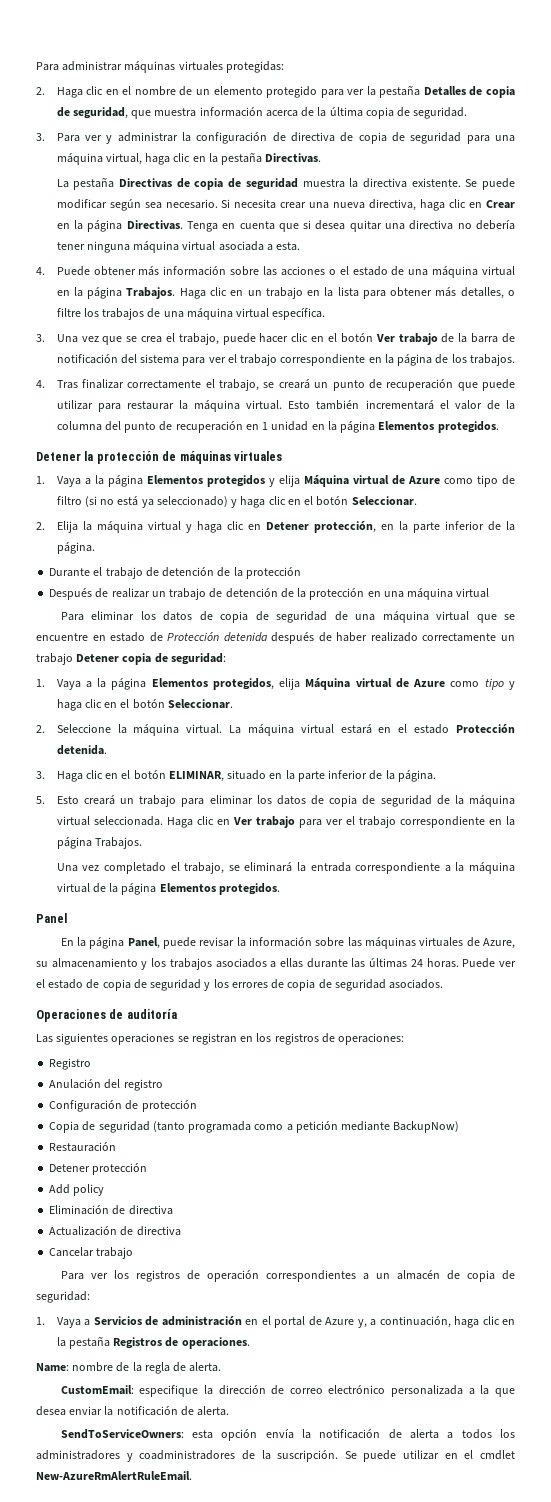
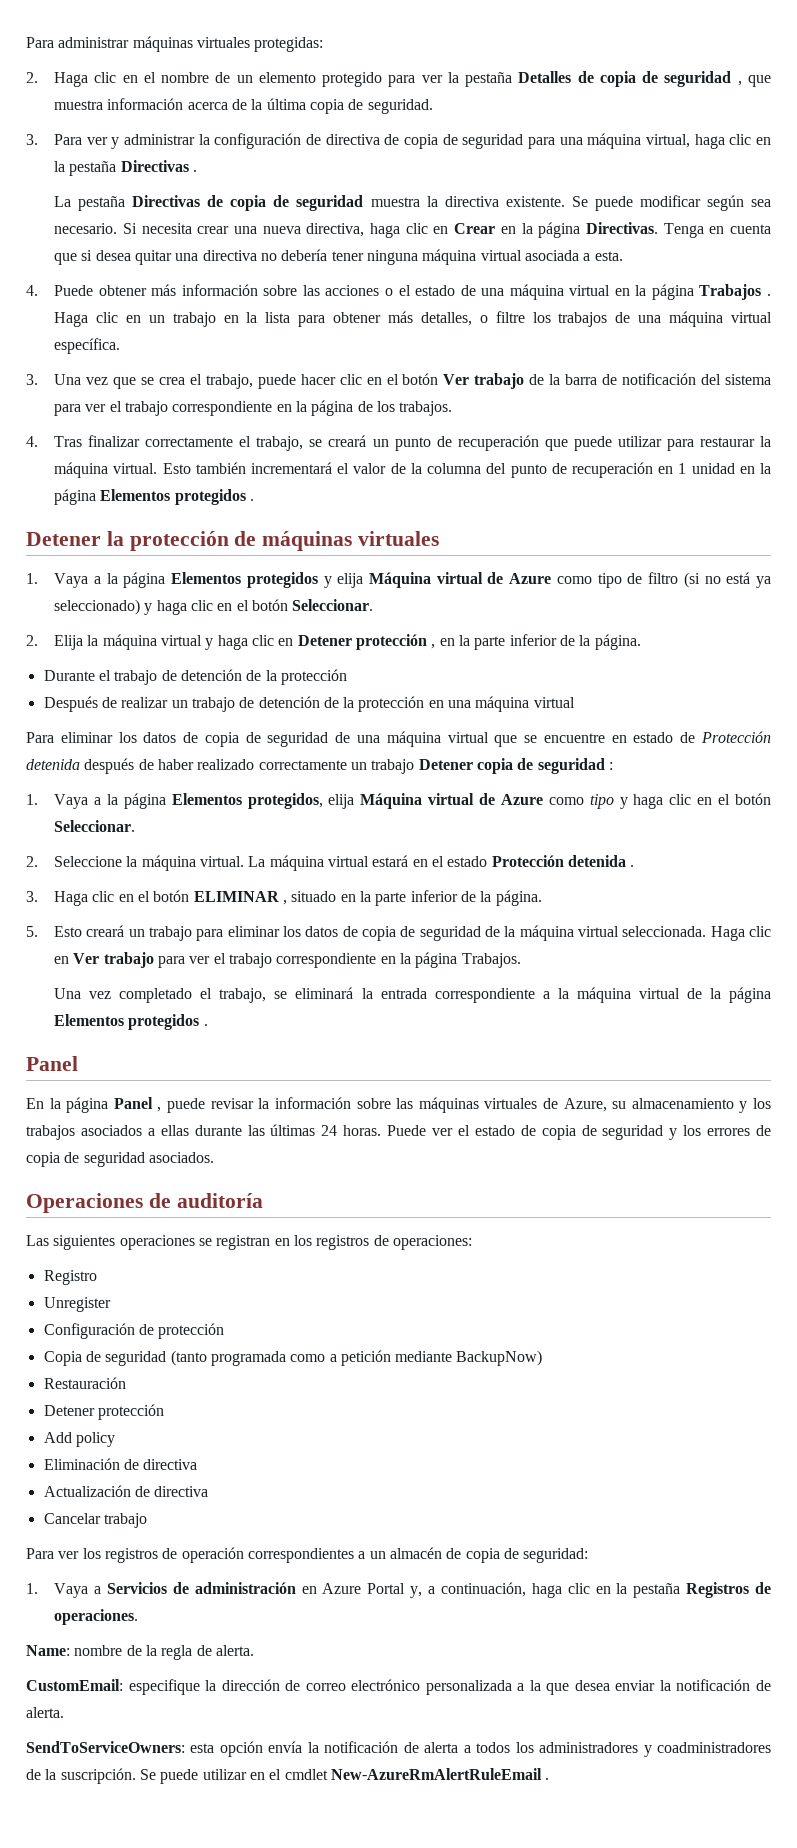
[72,107,128,119] seguridad, -> [664,71,742,87] seguridad ,
[265,153,322,163] Directivas. -> [120,160,198,172] Directivas .
[126,287,176,299] Trabajos. -> [699,284,772,300] Trabajos .
[437,421,499,433] protegidos. -> [174,489,255,505] protegidos .
[313,521,376,533] protección, -> [356,634,436,650] protección ,
[170,653,226,665] seguridad: -> [537,758,613,774] seguridad :
[56,745,107,755] detenida. -> [567,855,635,867] detenida .
[168,771,224,782] ELIMINAR, -> [193,891,288,905] ELIMINAR ,
[218,883,280,895] protegidos. -> [128,1014,208,1030] protegidos .
[127,937,160,949] Panel, -> [113,1097,162,1112] Panel ,
[49,1079,163,1091] Anulación del registro -> [43,1297,111,1312] Unregister
[261,1316,355,1328] el portal de Azure -> [322,1583,406,1594] Azure Portal
[36,1471,192,1481] New-AzureRmAlertRuleEmail. -> [330,1768,550,1780] New-AzureRmAlertRuleEmail .

